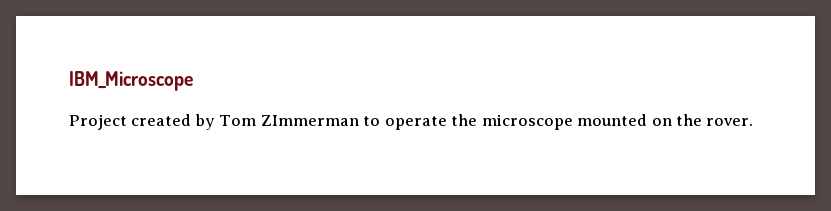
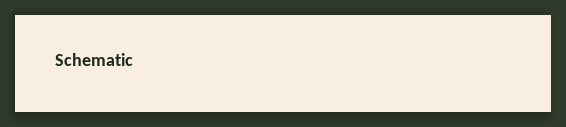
[69,71,193,91] [69,114,754,130] IBM_Microscope // Project created by Tom ZImmerman to operate the microscope mounted on the rover. -> [55,53,133,66] Schematic

